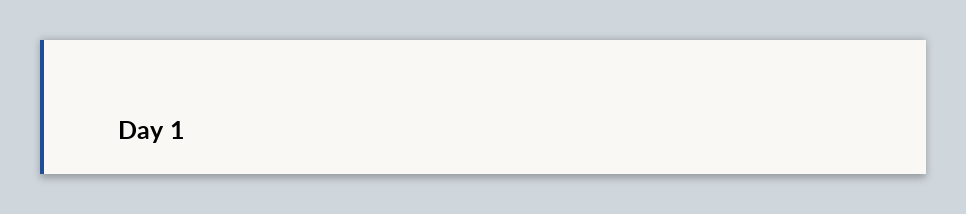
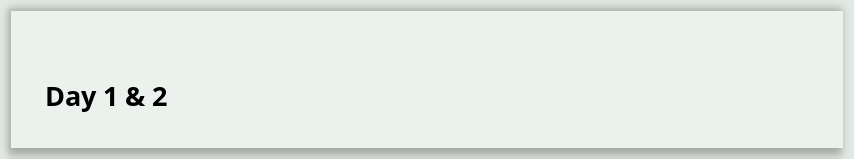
(185, 130) none -> [125,87,168,106] & 2

